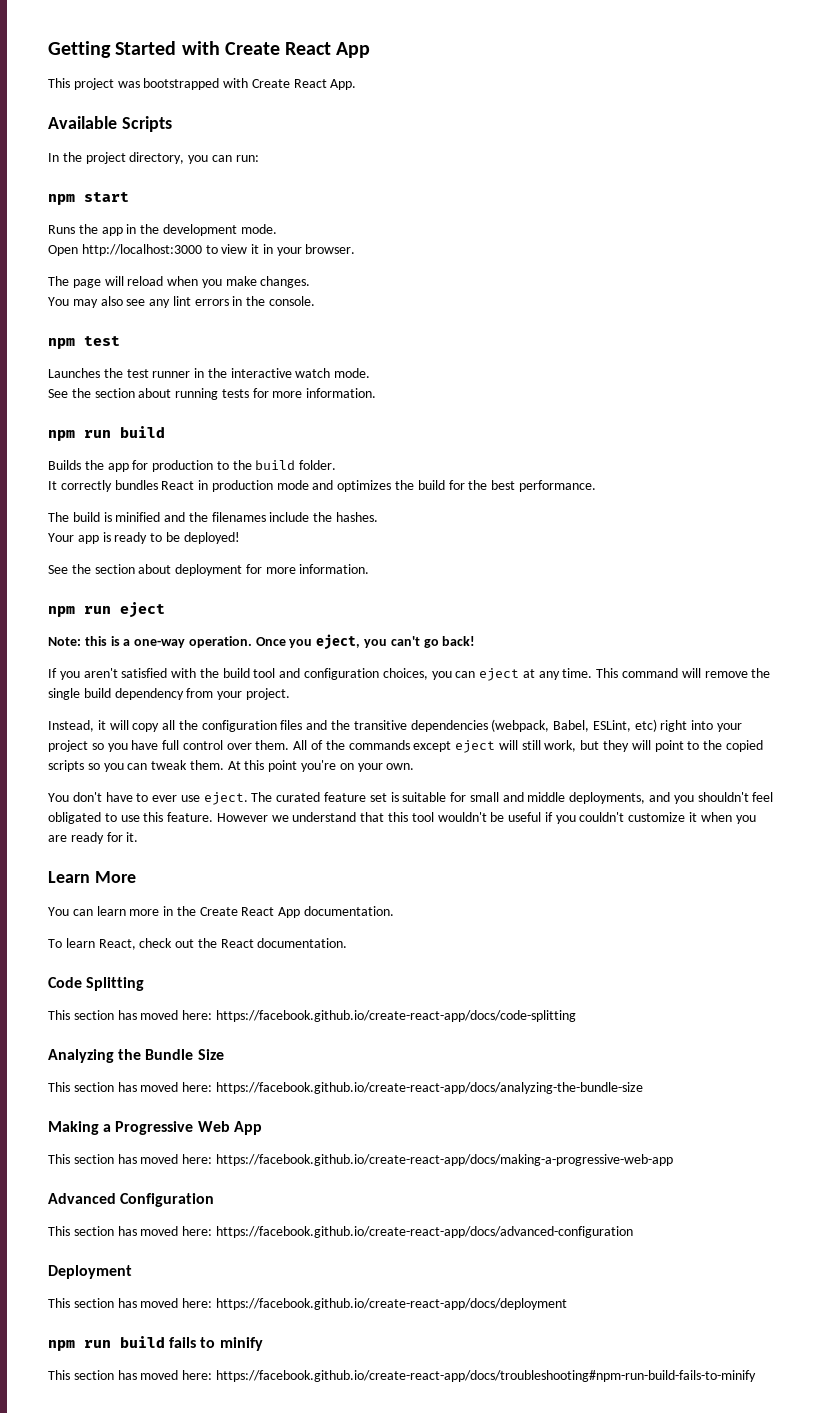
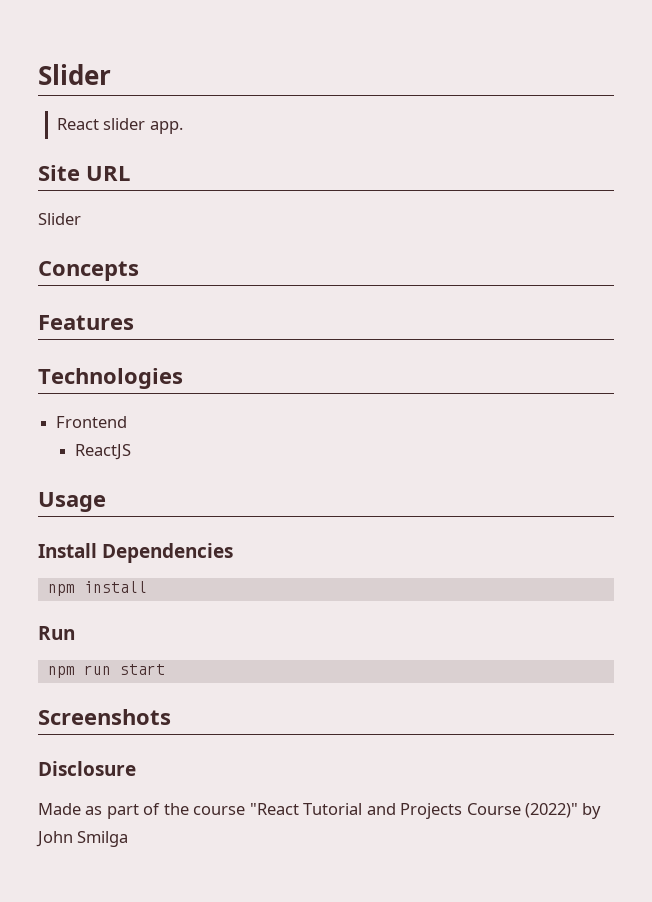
[48,41,371,58] [48,78,357,90] [48,116,172,132] [48,152,259,164] [48,192,129,205] [48,224,277,236] [48,244,356,256] [48,276,311,288] [48,296,316,308] [48,336,120,349] [48,368,371,378] [48,388,377,400] [48,426,165,441] [48,460,337,472] [48,480,596,492] [48,512,379,522] [48,532,240,544] [48,564,370,576] [48,602,165,618] [48,634,476,650] [48,668,771,681] [48,688,290,700] [48,719,743,732] [48,740,763,753] [48,760,415,772] [48,792,774,805] [48,812,756,824] [48,832,139,844] [48,871,136,883] [48,906,395,918] [48,938,348,950] [48,977,145,991] [48,1010,576,1022] [48,1049,224,1063] [48,1082,643,1094] [48,1121,262,1135] [48,1154,673,1166] [48,1193,215,1207] [48,1226,633,1238] [48,1265,132,1279] [48,1298,567,1310] [48,1336,263,1351] [48,1370,756,1382] Getting Started with Create React App // This project was bootstrapped with Create React App. // Available Scripts // In the project directory, you can run: // npm start // Runs the app in the development mode. // Open http://localhost:3000 to view it in your browser. // The page will reload when you make changes. // You may also see any lint errors in the console. // npm test // Launches the test runner in the interactive watch mode. // See the section about running tests for more information. // npm run build // Builds the app for production to the build folder. // It correctly bundles React in production mode and optimizes the build for the best performance. // The build is minified and the filenames include the hashes. // Your app is ready to be deployed! // See the section about deployment for more information. // npm run eject // Note: this is a one-way operation. Once you eject, you can't go back! // If you aren't satisfied with the build tool and configuration choices, you can eject at any time. This command will remove the single build dependency from your project. // Instead, it will copy all the configuration files and the transitive dependencies (webpack, Babel, ESLint, etc) right into your project so you have full control over them. All of the commands except eject will still work, but they will point to the copied scripts so you can tweak them. At this point you're on your own. // You don't have to ever use eject. The curated feature set is suitable for small and middle deployments, and you shouldn't feel obligated to use this feature. However we understand that this tool wouldn't be useful if you couldn't customize it when you are ready for it. // Learn More // You can learn more in the Create React App documentation. // To learn React, check out the React documentation. // Code Splitting // This section has moved here: https://facebook.github.io/create-react-app/docs/code-splitting // Analyzing the Bundle Size // This section has moved here: https://facebook.github.io/create-react-app/docs/analyzing-the-bundle-size // Making a Progressive Web App // This section has moved here: https://facebook.github.io/create-react-app/docs/making-a-progressive-web-app // Advanced Configuration // This section has moved here: https://facebook.github.io/create-react-app/docs/advanced-configuration // Deployment // This section has moved here: https://facebook.github.io/create-react-app/docs/deployment // npm run build fails to minify // This section has moved here: https://facebook.github.io/create-react-app/docs/troubleshooting#npm-run-build-fails-to-minify -> [38,64,111,85] [56,118,183,134] [38,165,130,181] [38,213,81,225] [38,261,139,281] [38,315,134,330] [38,368,183,389] [56,416,128,428] [74,444,131,460] [38,492,106,512] [38,543,234,563] [47,581,147,596] [38,626,75,640] [47,664,165,678] [38,709,171,725] [38,761,136,776] [38,803,602,819] [36,831,129,847] Slider // React slider app. // Site URL // Slider // Concepts // Features // Technologies // Frontend // ReactJS // Usage // Install Dependencies // npm install // Run // npm run start // Screenshots // Disclosure // Made as part of the course "React Tutorial and Projects Course (2022)" by John Smilga

